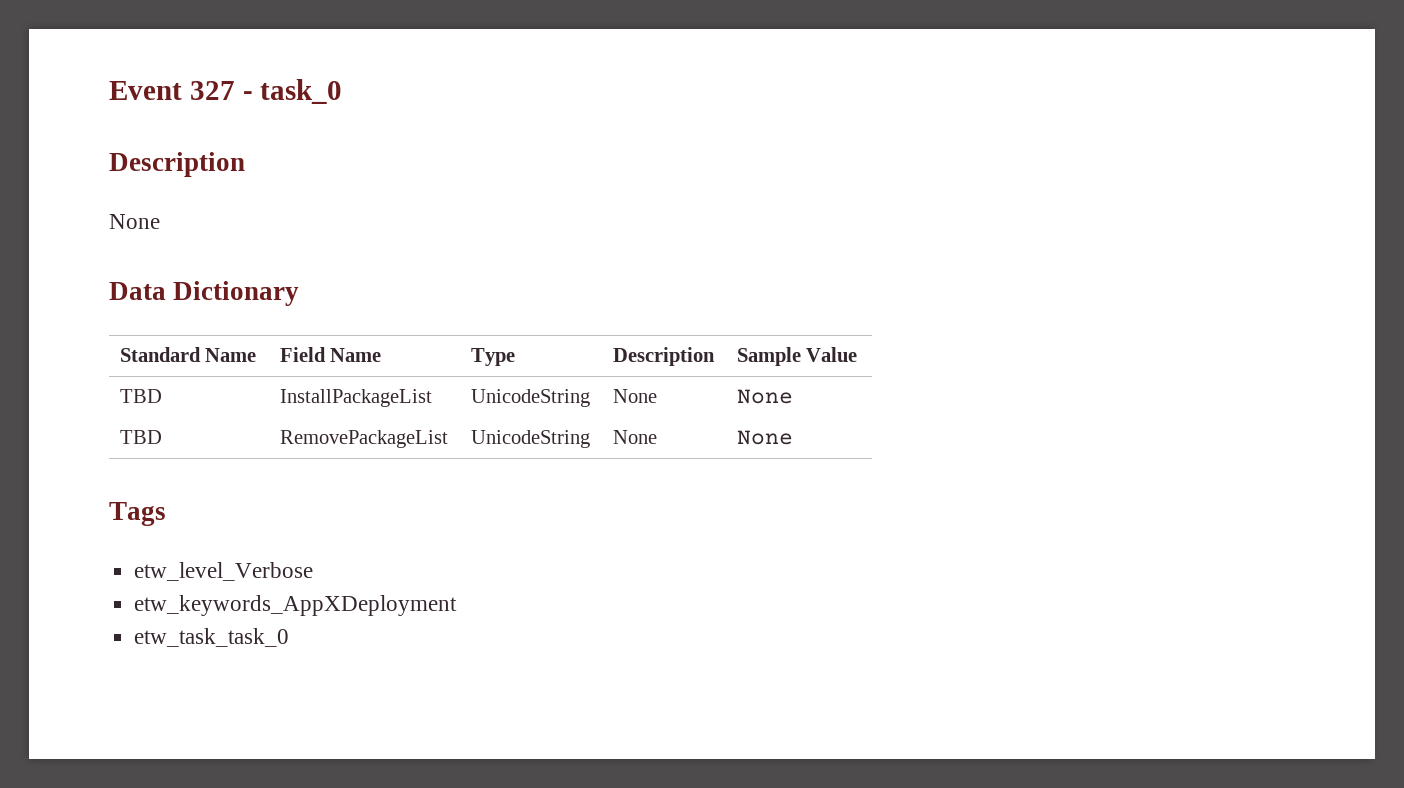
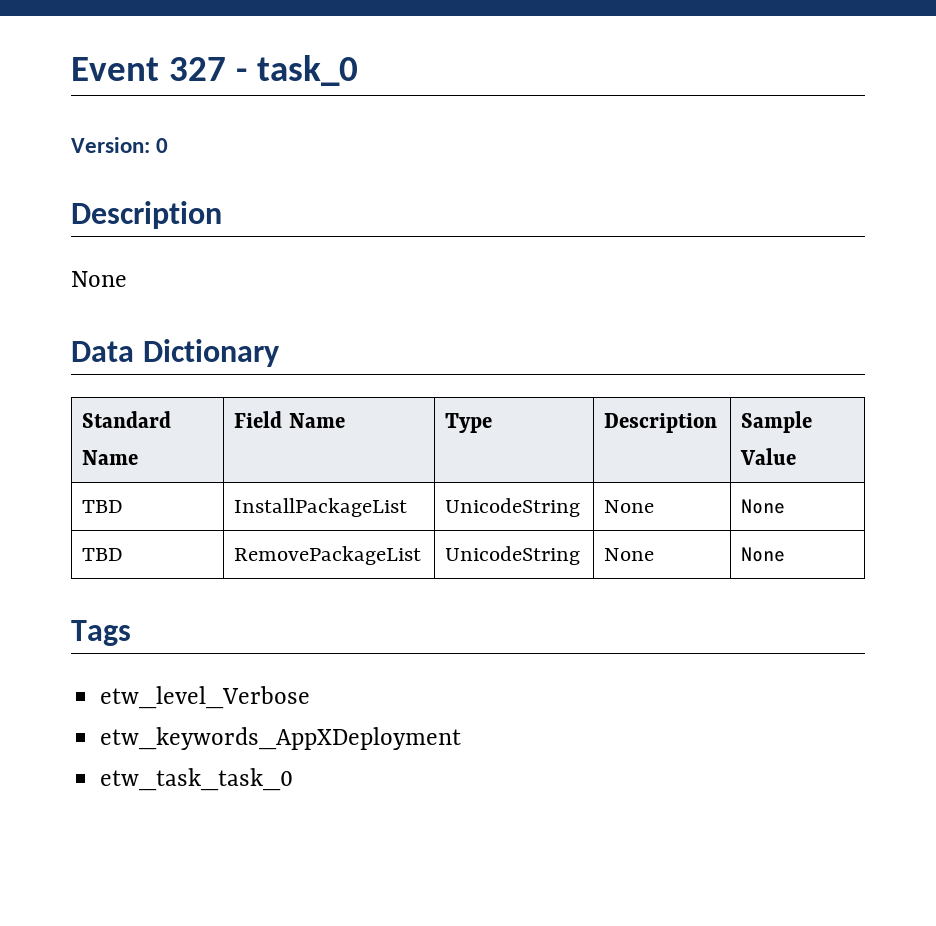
(343, 91) none -> [71,137,169,153] // Version: 0

